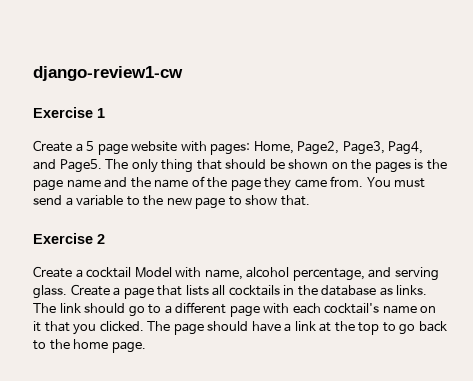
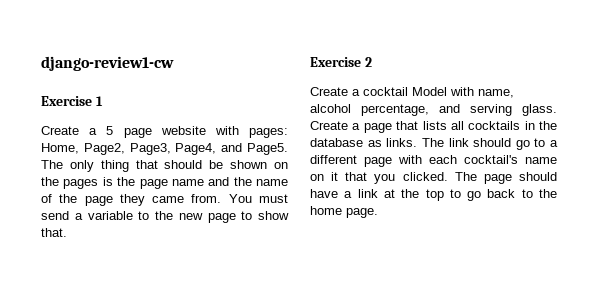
[388,141,424,155] Pag4, -> [175,143,217,155] Page4,

